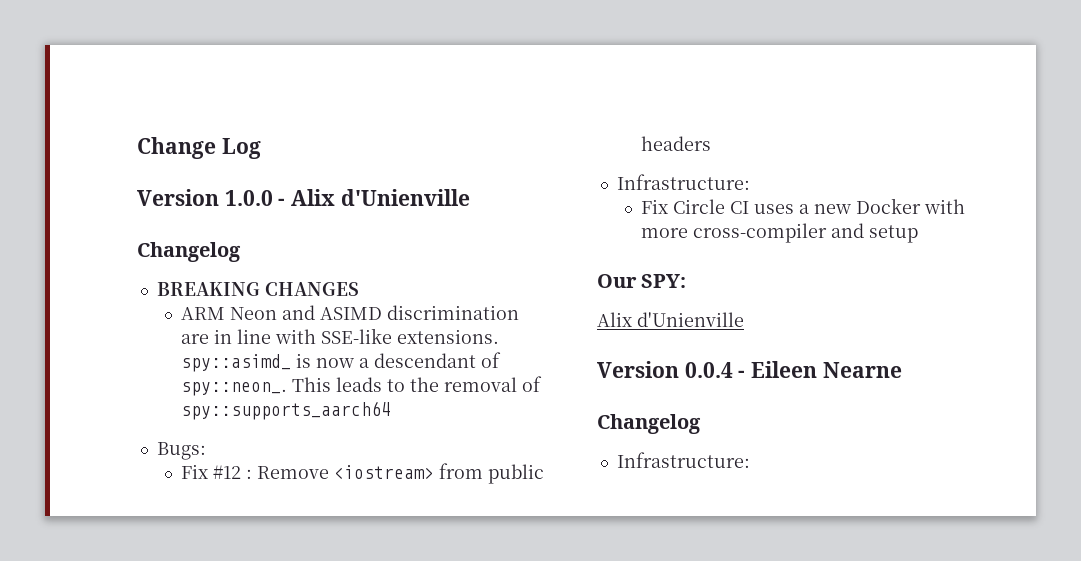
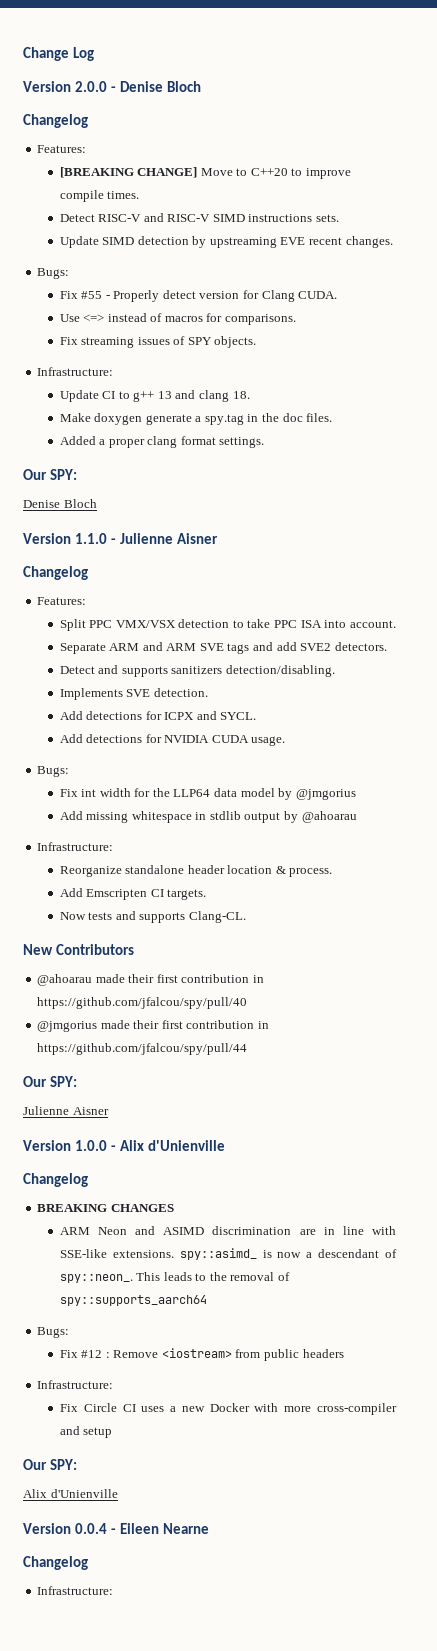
(261, 148) none -> [23,81,202,92] [23,114,88,128] [37,145,87,153] [59,167,352,179] [59,190,140,202] [59,213,340,222] [59,236,393,248] [37,268,70,279] [59,290,338,302] [59,313,297,325] [59,336,257,348] [37,367,114,376] [59,390,250,402] [59,413,333,425] [59,436,265,448] [23,469,77,480] [23,499,97,508] [23,533,219,544] [23,566,88,580] [37,597,87,605] [59,619,396,631] [59,642,387,654] [59,665,335,677] [59,688,208,700] [59,711,257,720] [59,734,286,746] [37,766,70,777] [59,788,356,800] [59,811,357,823] [37,842,114,851] [59,865,333,877] [59,888,207,900] [59,911,246,923] [23,944,134,955] [37,974,264,986] [37,997,248,1009] [37,1020,269,1032] [37,1043,248,1055] [23,1076,77,1087] [23,1106,109,1115] // Version 2.0.0 - Denise Bloch // Changelog // Features: // [BREAKING CHANGE] Move to C++20 to improve compile times. // Detect RISC-V and RISC-V SIMD instructions sets. // Update SIMD detection by upstreaming EVE recent changes. // Bugs: // Fix #55 - Properly detect version for Clang CUDA. // Use <=> instead of macros for comparisons. // Fix streaming issues of SPY objects. // Infrastructure: // Update CI to g++ 13 and clang 18. // Make doxygen generate a spy.tag in the doc files. // Added a proper clang format settings. // Our SPY: // Denise Bloch // Version 1.1.0 - Julienne Aisner // Changelog // Features: // Split PPC VMX/VSX detection to take PPC ISA into account. // Separate ARM and ARM SVE tags and add SVE2 detectors. // Detect and supports sanitizers detection/disabling. // Implements SVE detection. // Add detections for ICPX and SYCL. // Add detections for NVIDIA CUDA usage. // Bugs: // Fix int width for the LLP64 data model by @jmgorius // Add missing whitespace in stdlib output by @ahoarau // Infrastructure: // Reorganize standalone header location & process. // Add Emscripten CI targets. // Now tests and supports Clang-CL. // New Contributors // @ahoarau made their first contribution in https://github.com/jfalcou/spy/pull/40 // @jmgorius made their first contribution in https://github.com/jfalcou/spy/pull/44 // Our SPY: // Julienne Aisner

